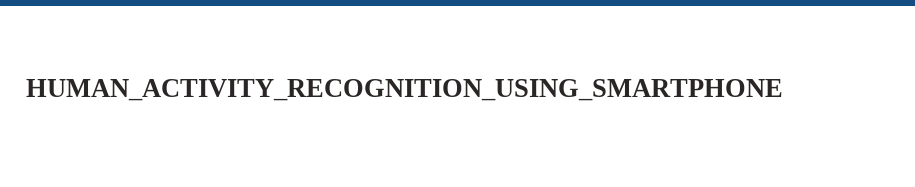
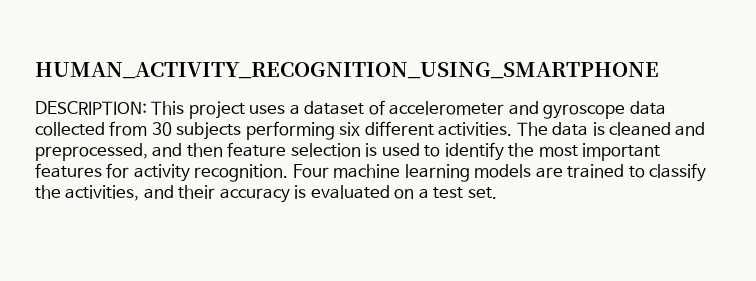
(783, 90) none -> [35,100,666,119] [35,121,706,140] [35,142,660,161] [35,163,707,182] [35,185,497,203] // DESCRIPTION: This project uses a dataset of accelerometer and gyroscope data collected from 30 subjects performing six different activities. The data is cleaned and preprocessed, and then feature selection is used to identify the most important features for activity recognition. Four machine learning models are trained to classify the activities, and their accuracy is evaluated on a test set.

